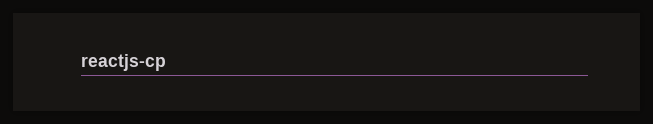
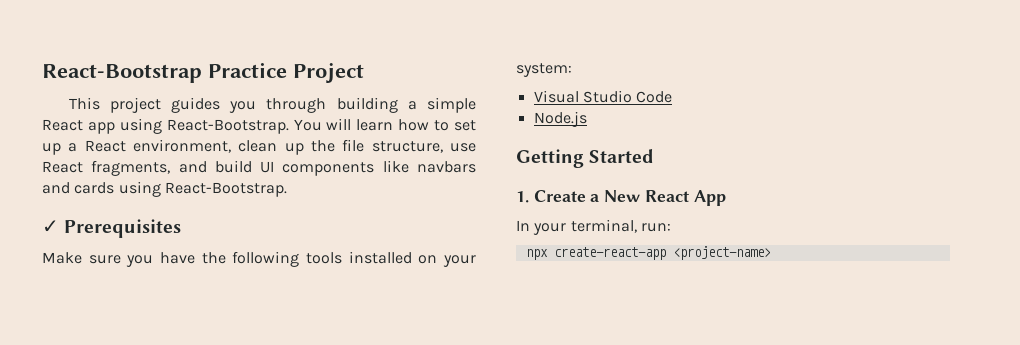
[81,54,166,71] reactjs-cp -> [42,62,364,83] [68,97,477,113] [42,118,477,134] [42,139,476,155] [42,160,476,176] [42,181,287,197] [42,219,182,238] [42,251,477,267] [516,63,572,77] [533,90,673,103] [533,111,587,127] [516,149,655,168] [516,190,726,206] [516,219,671,235] [525,246,771,260] React-Bootstrap Practice Project // This project guides you through building a simple React app using React-Bootstrap. You will learn how to set up a React environment, clean up the file structure, use React fragments, and build UI components like navbars and cards using React-Bootstrap. // ✓ Prerequisites // Make sure you have the following tools installed on your system: // Visual Studio Code // Node.js // Getting Started // 1. Create a New React App // In your terminal, run: // npx create-react-app <project-name>

